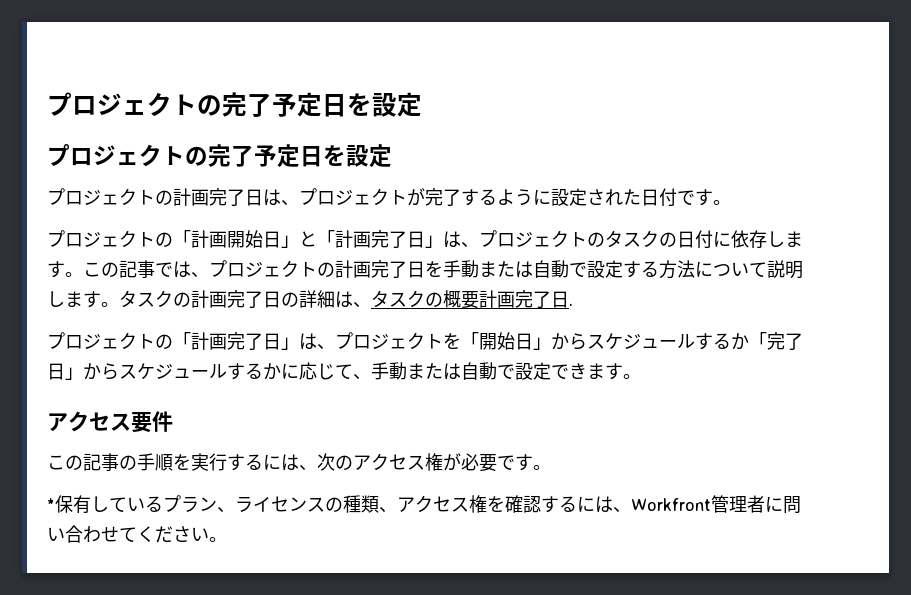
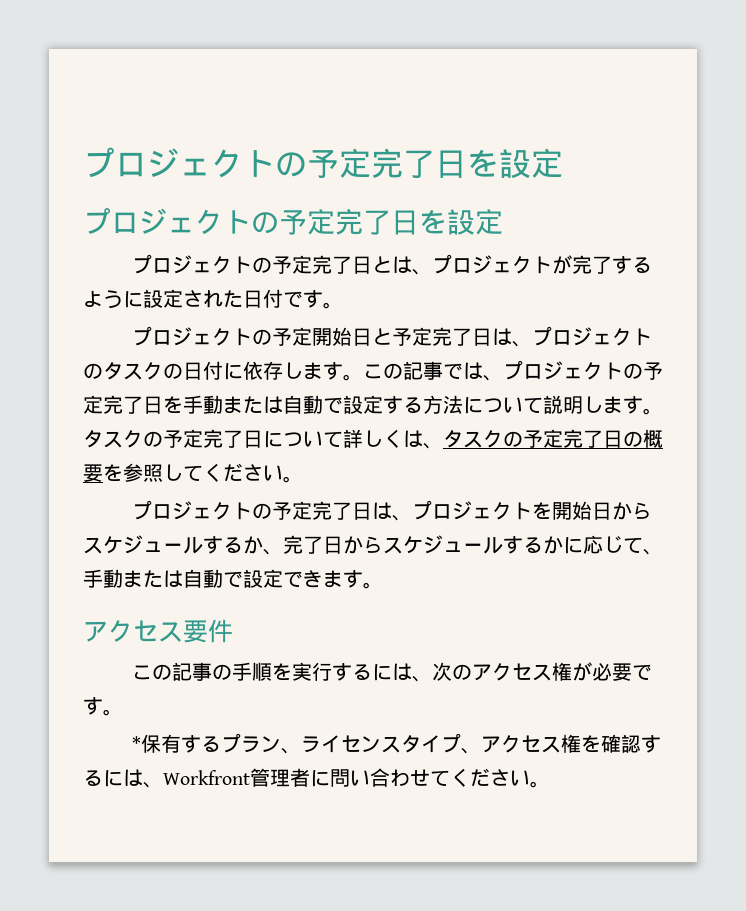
[47,92,422,117] [47,144,392,168] [47,188,263,206] プロジェクトの完了予定日を設定 // プロジェクトの完了予定日を設定 // プロジェクトの計画完了日 -> [83,147,563,178] [83,208,503,235] [132,254,393,274] プロジェクトの予定完了日を設定 // プロジェクトの予定完了日を設定 // プロジェクトの予定完了日と
[173,230,443,248] 「計画開始日」と「計画完了日」 -> [272,327,493,346] 予定開始日と予定完了日
[335,260,371,278] 計画 -> [643,362,663,380] [83,395,103,414] 予定
[191,290,573,309] [47,332,299,350] 計画完了日の詳細は、タスクの概要計画完了日. // プロジェクトの「計画完了日」 -> [163,429,663,449] [83,463,303,483] [132,500,373,520] 予定完了日について詳しくは、タスクの予定完了日の概要を参照してください。 // プロジェクトの予定完了日
[461,332,803,350] [47,363,83,380] 「開始日」からスケジュールするか「完了日」 -> [552,501,653,520] [83,535,343,555] 開始日からスケジュールするか、完了日
[91,496,145,512] してい -> [181,735,202,753] す
[325,495,379,513] の種類 -> [401,733,462,753] タイプ

